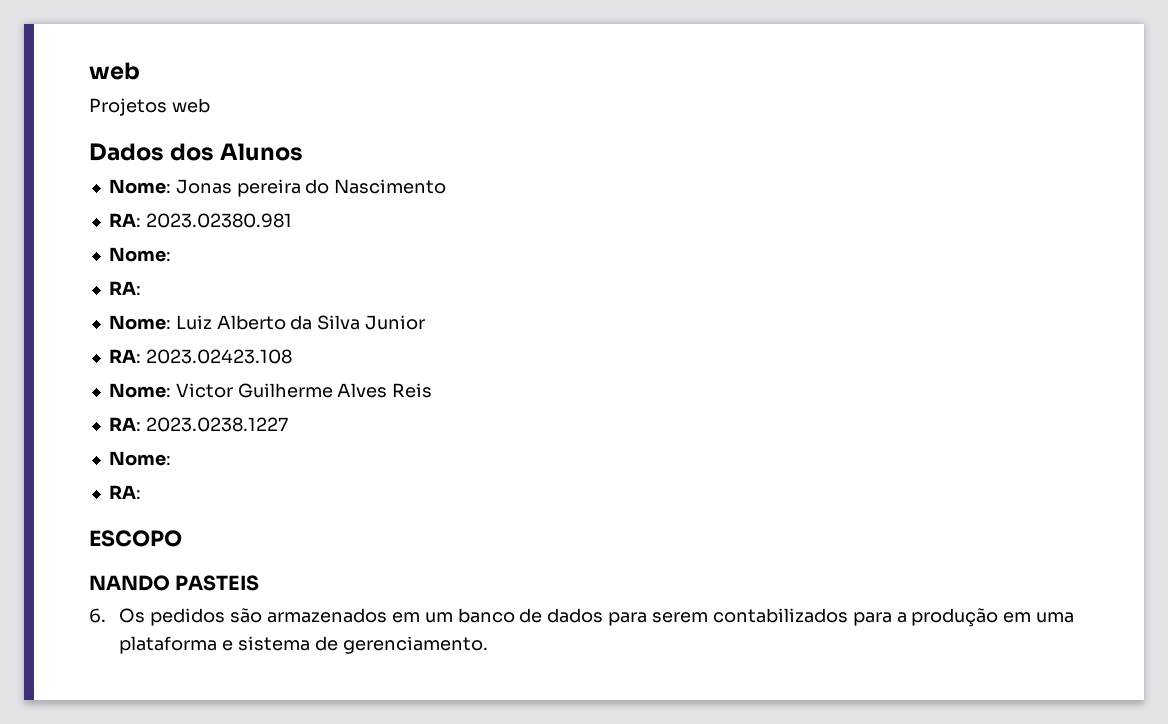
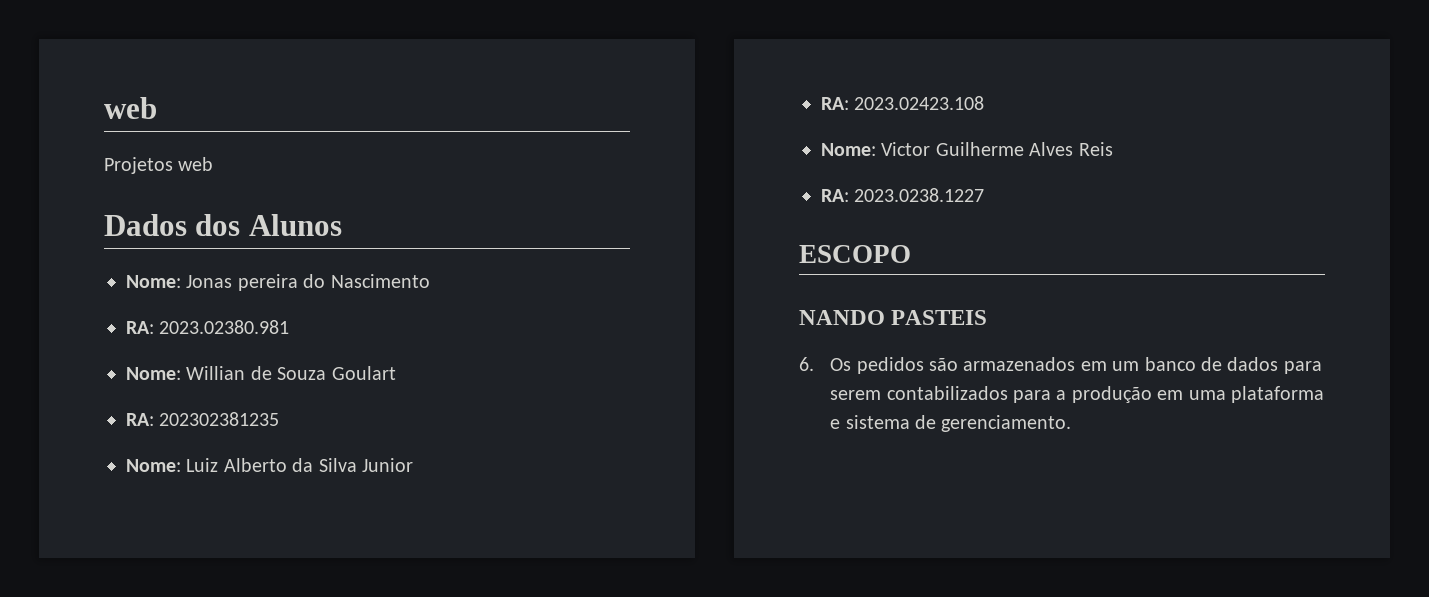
[108,281,141,295] // RA: -> [186,366,396,380] [126,412,280,426] Willian de Souza Goulart // RA: 202302381235
[108,451,171,466] [108,485,141,499] // Nome: // RA: -> (985, 195) none

